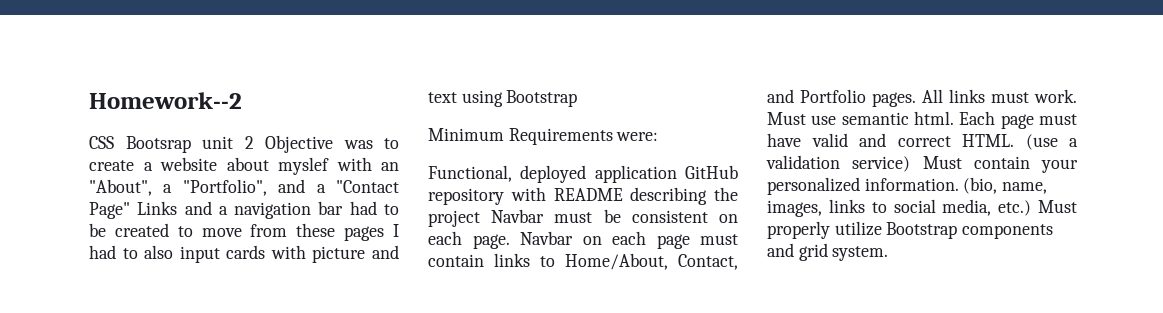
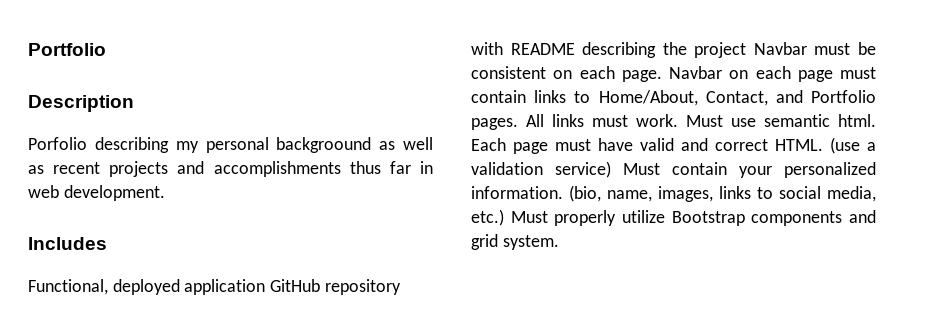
[89,92,242,109] [89,135,399,153] [89,157,399,175] [89,179,399,196] [89,201,399,219] [89,223,399,241] [89,245,399,263] [428,90,578,107] [428,128,659,145] Homework--2 // CSS Bootsrap unit 2 Objective was to create a website about myslef with an "About", a "Portfolio", and a "Contact Page" Links and a navigation bar had to be created to move from these pages I had to also input cards with picture and text using Bootstrap // Minimum Requirements were: -> [28,43,106,56] [28,95,134,112] [28,137,433,153] [28,161,434,177] [28,185,165,201] [28,237,107,250] Portfolio // Description // Porfolio describing my personal backgroound as well as recent projects and accomplishments thus far in web development. // Includes

